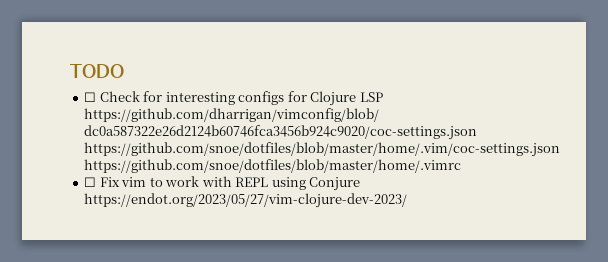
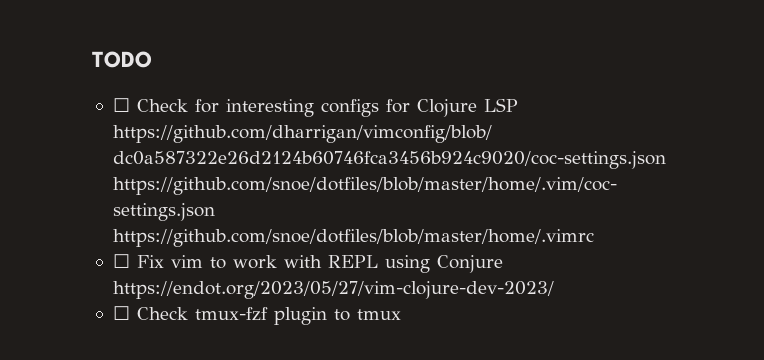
(408, 200) none -> [112,306,401,325] // ☐ Check tmux-fzf plugin to tmux

